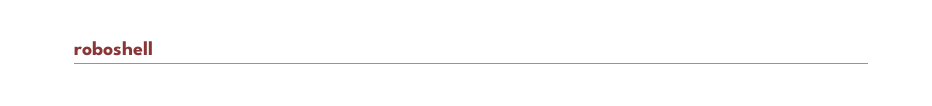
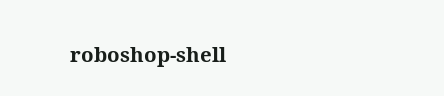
[74,41,153,56] roboshell -> [70,47,226,67] roboshop-shell

